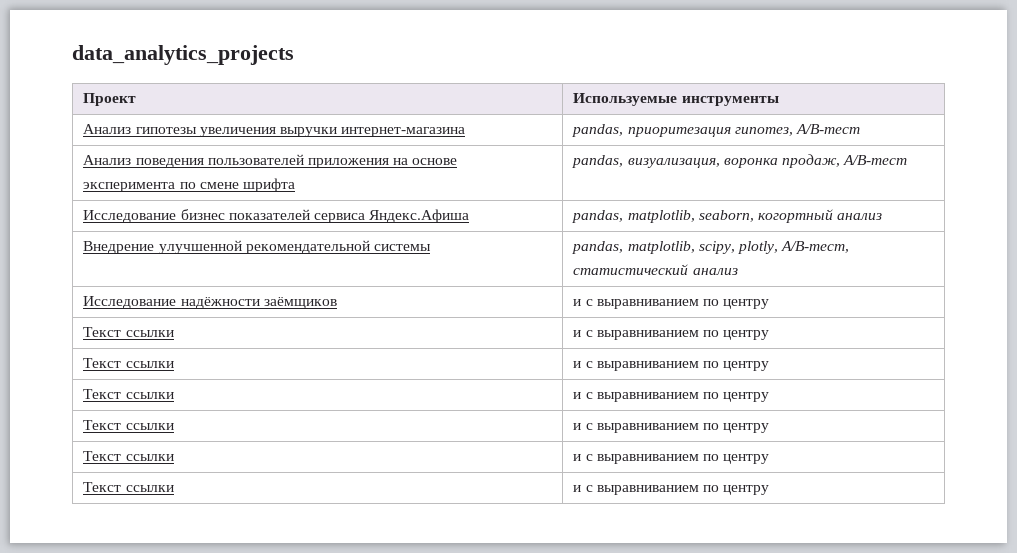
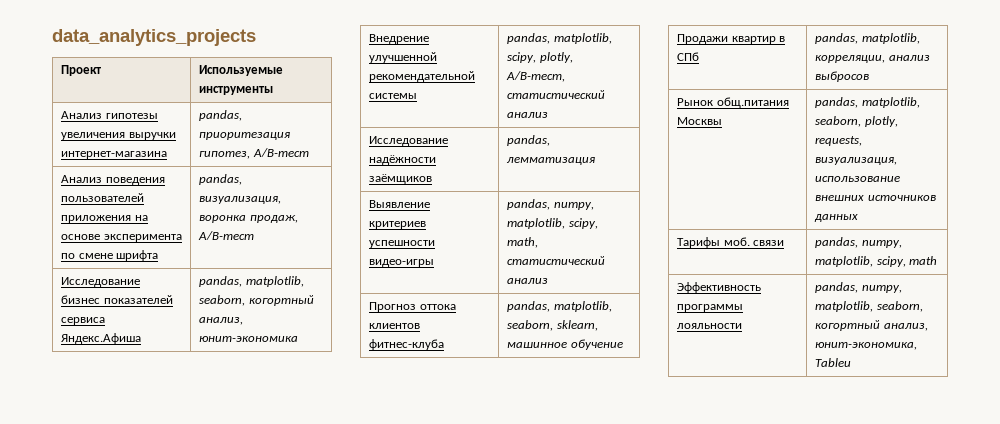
[837,213,883,220] анализ -> [199,317,244,325] [199,336,299,342] анализ, юнит-экономика
[573,299,770,309] [83,327,174,337] [573,330,770,340] [83,358,174,368] [573,361,770,371] [83,389,174,399] [573,392,770,402] [83,420,174,430] [573,423,770,433] [83,451,174,461] [573,454,770,464] [83,482,174,492] [573,485,770,495] и с выравниванием по центру // Текст ссылки | и с выравниванием по центру // Текст ссылки | и с выравниванием по центру // Текст ссылки | и с выравниванием по центру // Текст ссылки | и с выравниванием по центру // Текст ссылки | и с выравниванием по центру // Текст ссылки | и с выравниванием по центру -> [507,135,551,146] [506,157,596,165] [369,200,431,208] [369,221,427,229] [369,240,436,248] [369,259,435,267] [507,199,594,210] [507,218,598,229] [507,237,539,248] [507,256,606,265] [507,278,549,284] [369,302,456,312] [369,323,421,329] [369,339,445,350] [507,301,612,312] [507,320,598,331] [507,339,623,350] [677,34,785,44] [677,52,700,61] [815,33,920,44] [815,55,930,63] [815,71,870,82] [677,97,789,108] [677,117,723,125] [815,97,920,108] [815,116,898,127] [815,136,863,146] [815,157,898,165] [815,176,901,182] [815,195,936,201] [814,214,859,222] [677,237,784,248] [815,237,902,248] [815,256,937,267] [677,282,762,293] [677,304,744,312] [677,323,743,329] [815,282,902,293] [815,301,923,312] [815,320,928,331] [815,342,918,350] [815,358,852,367] pandas, лемматизация // Выявление критериев успешности видео-игры | pandas, numpy, matplotlib, scipy, math, статистический анализ // Прогноз оттока клиентов фитнес-клуба | pandas, matplotlib, seaborn, sklearn, машинное обучение // Продажи квартир в СПб | pandas, matplotlib, корреляции, анализ выбросов // Рынок общ.питания Москвы | pandas, matplotlib, seaborn, plotly, requests, визуализация, использование внешних источников данных // Тарифы моб. связи | pandas, numpy, matplotlib, scipy, math // Эффективность программы лояльности | pandas, numpy, matplotlib, seaborn, когортный анализ, юнит-экономика, Tableu

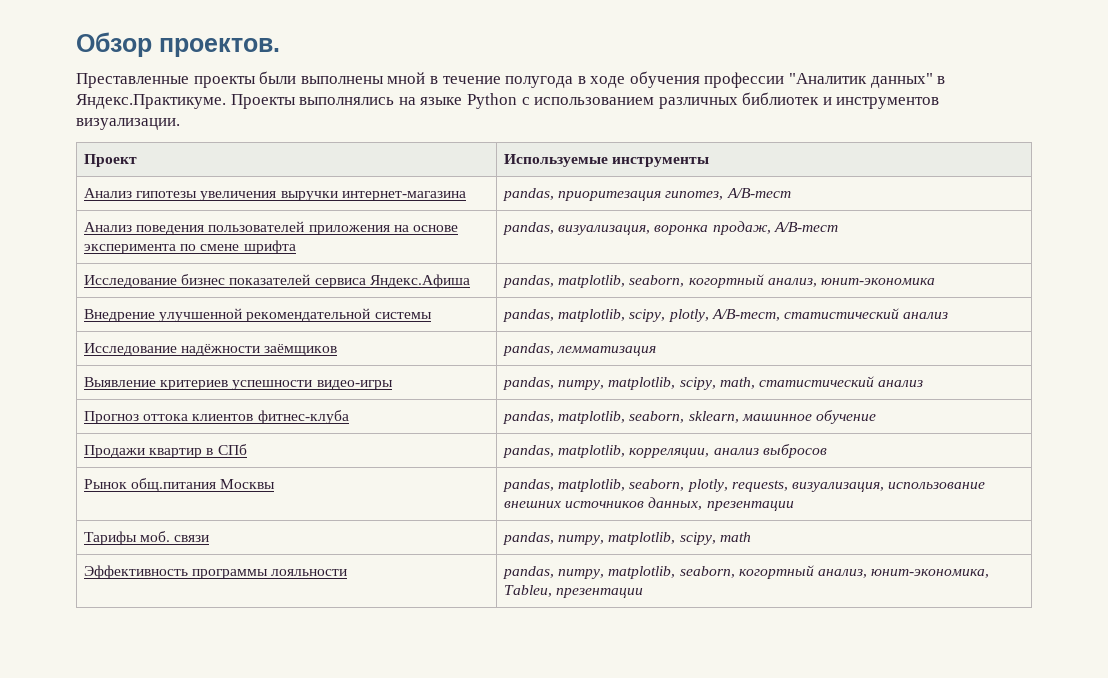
[52,29,256,46] data_analytics_projects -> [76,32,280,57] [76,71,946,88] [76,92,940,109] [76,118,180,130] Обзор проектов. // Преставленные проекты были выполнены мной в течение полугода в ходе обучения профессии "Аналитик данных" в Яндекс.Практикуме. Проекты выполнялись на языке Python с использованием различных библиотек и инструментов визуализации.
[814,214,859,222] данных -> [648,497,794,511] данных, презентации
[815,358,852,367] Tableu -> [504,585,644,598] Tableu, презентации

